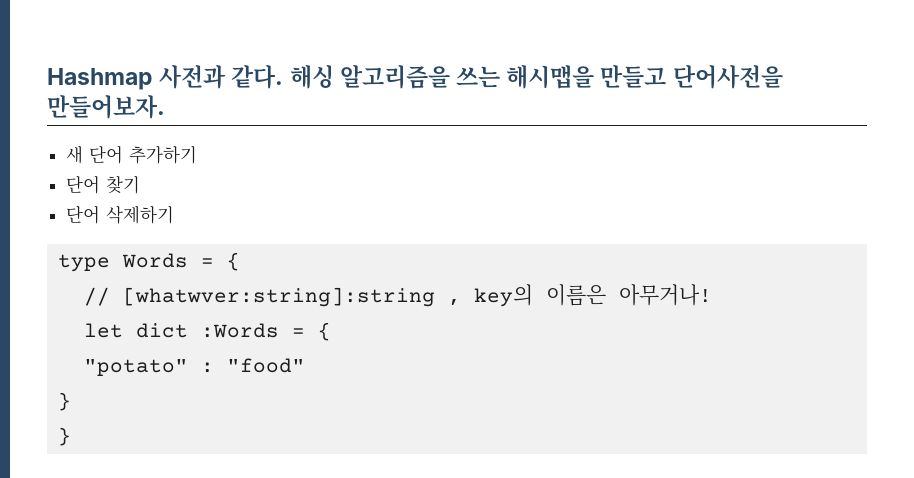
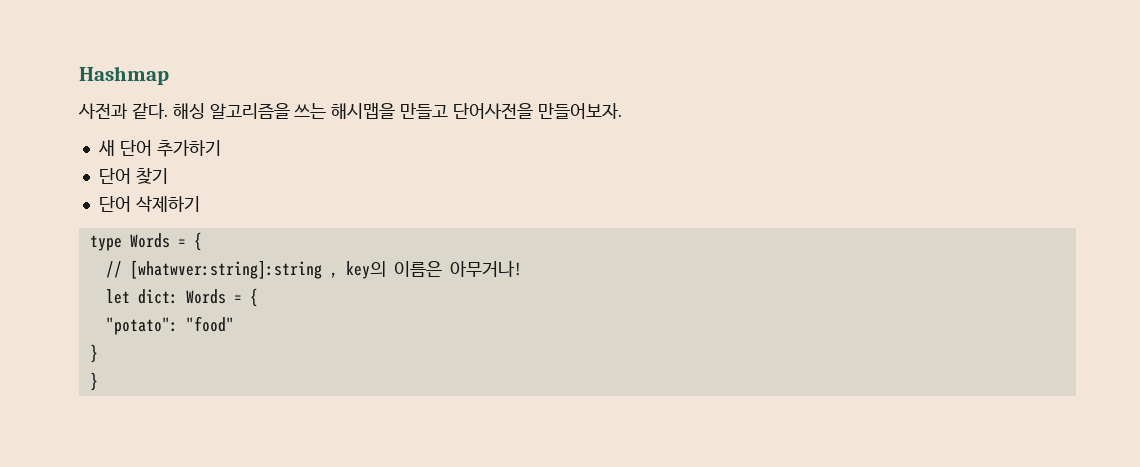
(153, 79) none -> (169, 75) //
[135,322,331,341] [83,359,214,376] dict :Words = { // "potato" : -> [137,288,258,307] [105,317,178,335] dict: Words = { // "potato":

